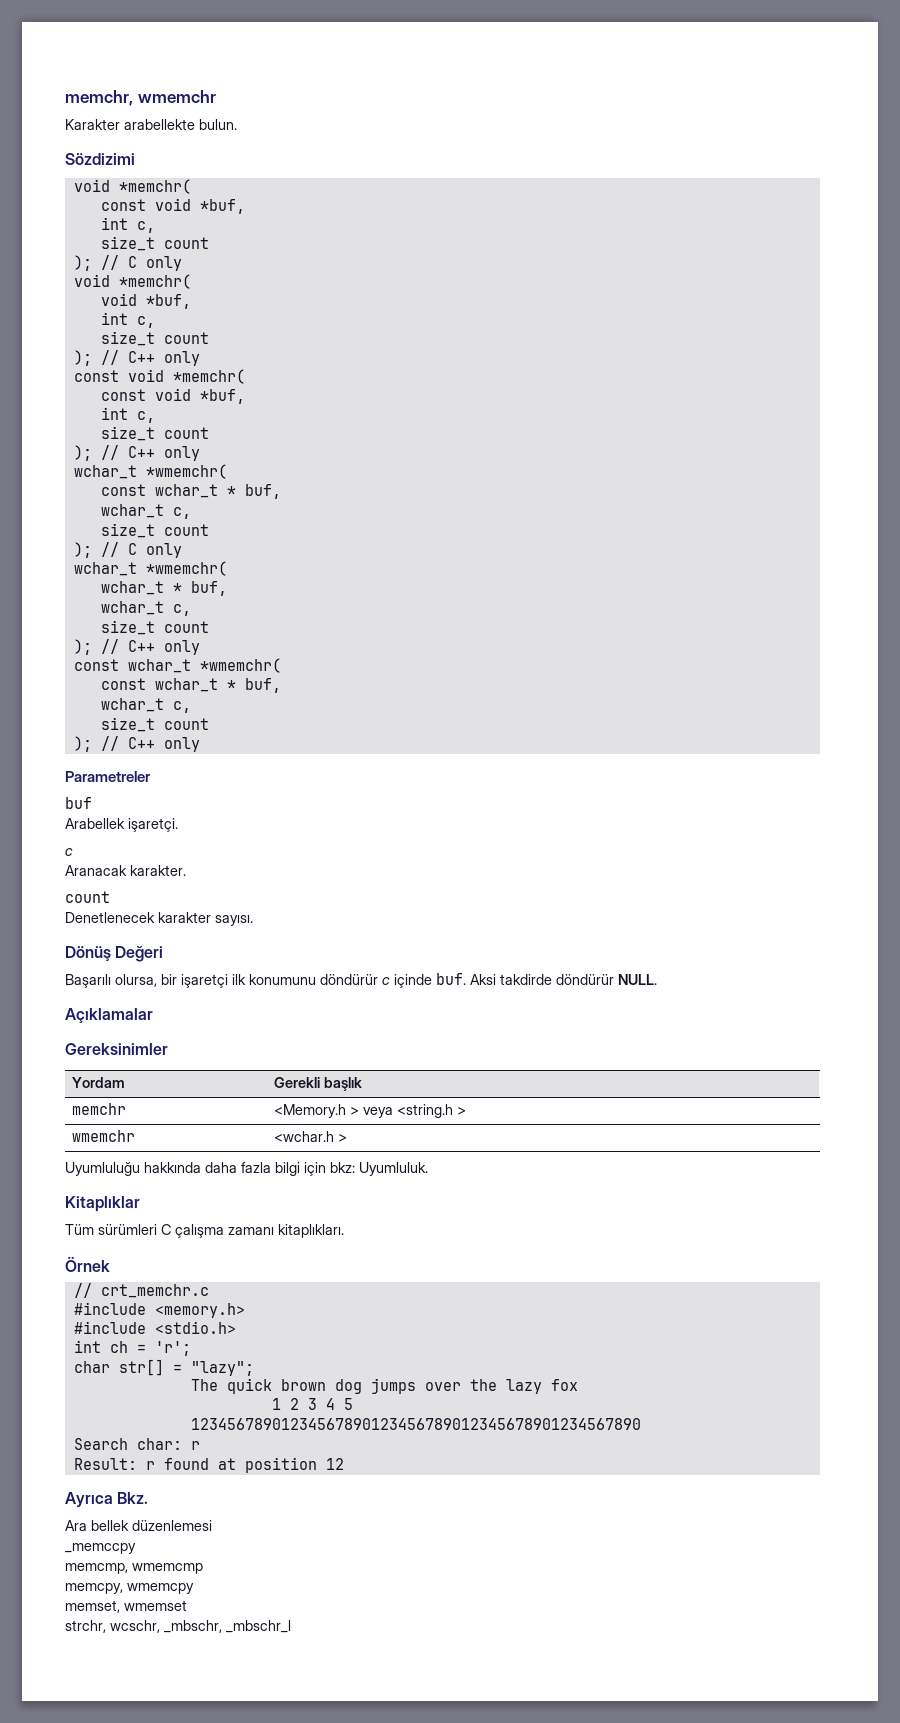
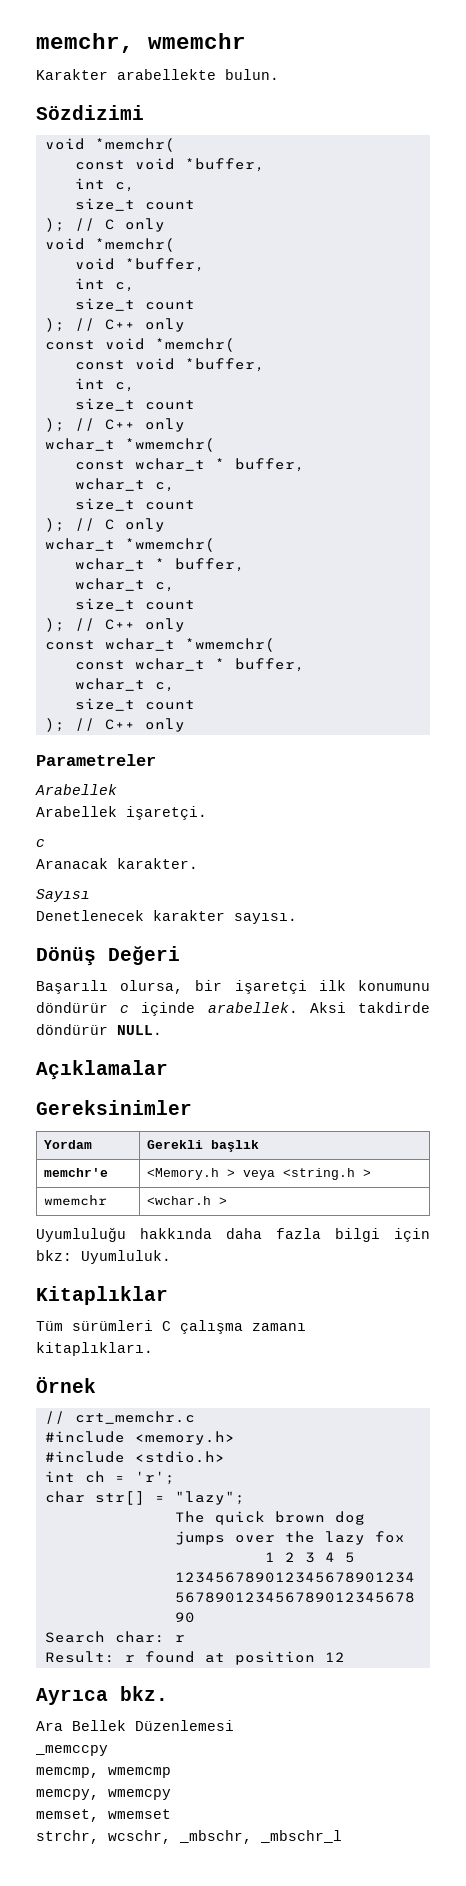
[199,199,245,214] *buf, -> [184,158,265,172] *buffer,
[145,294,191,309] *buf, -> [124,258,205,272] *buffer,
[199,389,245,404] *buf, -> [184,358,265,372] *buffer,
[244,484,281,499] buf, -> [234,458,305,472] buffer,
[190,581,227,596] buf, -> [174,558,245,572] buffer,
[244,678,281,693] buf, -> [234,658,305,672] buffer,
[65,797,92,809] buf -> [35,784,117,795] Arabellek
[65,891,110,903] count -> [36,889,90,902] Sayısı
[436,973,466,985] buf. -> [207,1002,298,1013] arabellek.
[71,1103,126,1115] memchr -> [43,1168,108,1177] memchr'e
[117,1492,149,1504] Bkz. -> [120,1686,168,1701] bkz.
[91,1520,212,1531] bellek düzenlemesi -> [72,1720,234,1731] Bellek Düzenlemesi

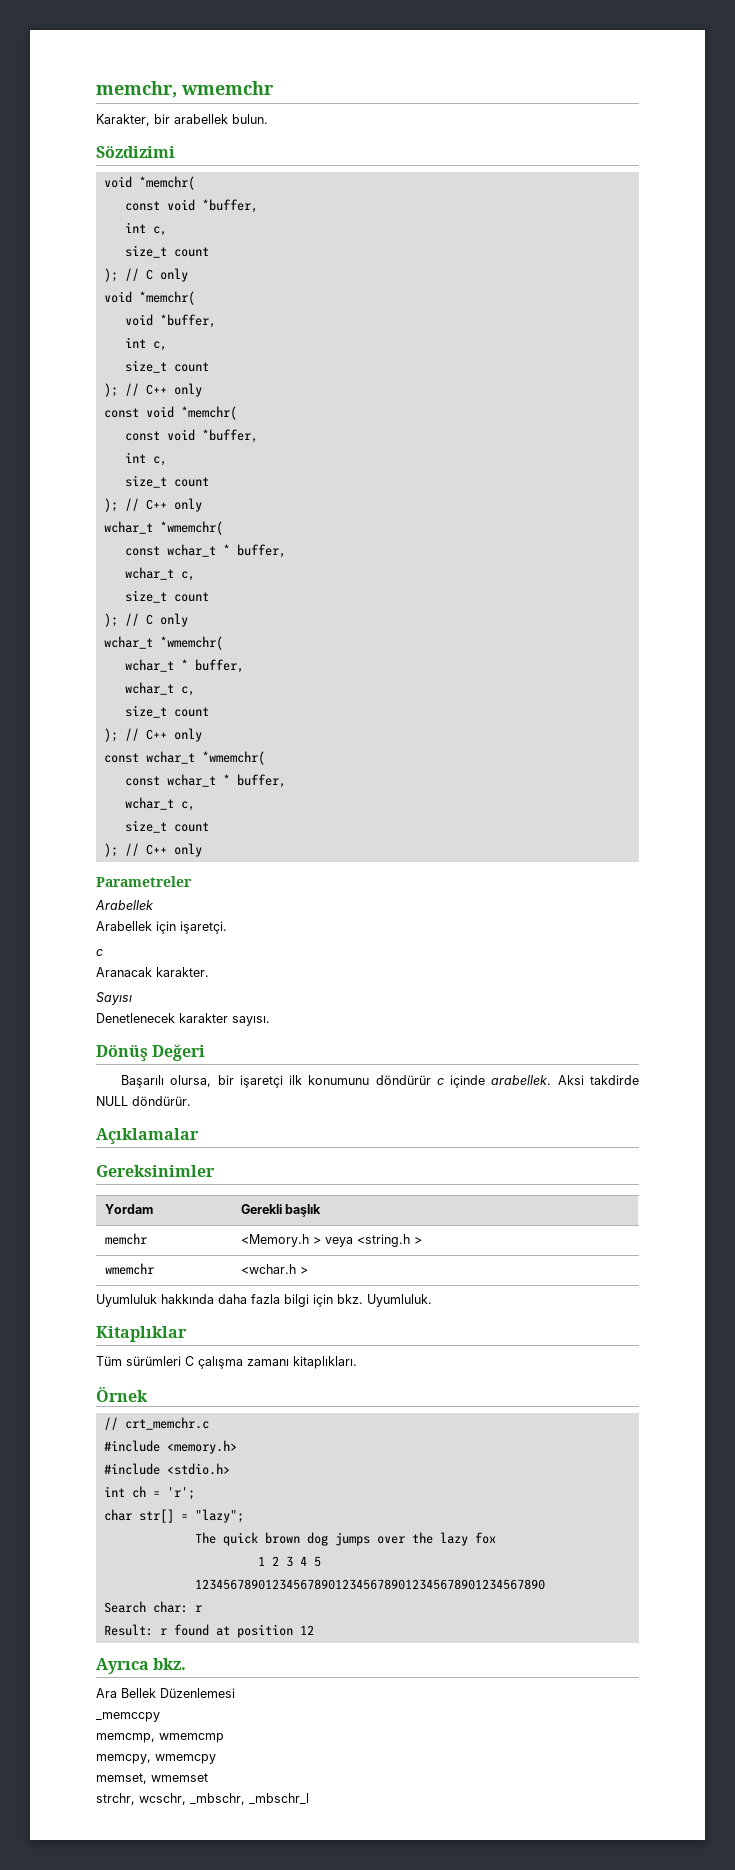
[36,69,216,80] Karakter arabellekte -> [96,114,228,126] Karakter, bir arabellek
(117, 811) none -> [156,921,176,934] için
[36,1024,162,1035] döndürür NULL. -> [96,1096,191,1106] NULL döndürür.
[43,1168,108,1177] memchr'e -> [104,1233,147,1245] memchr
[36,1227,126,1242] Uyumluluğu -> [96,1294,157,1307] Uyumluluk
[36,1250,72,1261] bkz: -> [337,1294,363,1304] bkz.

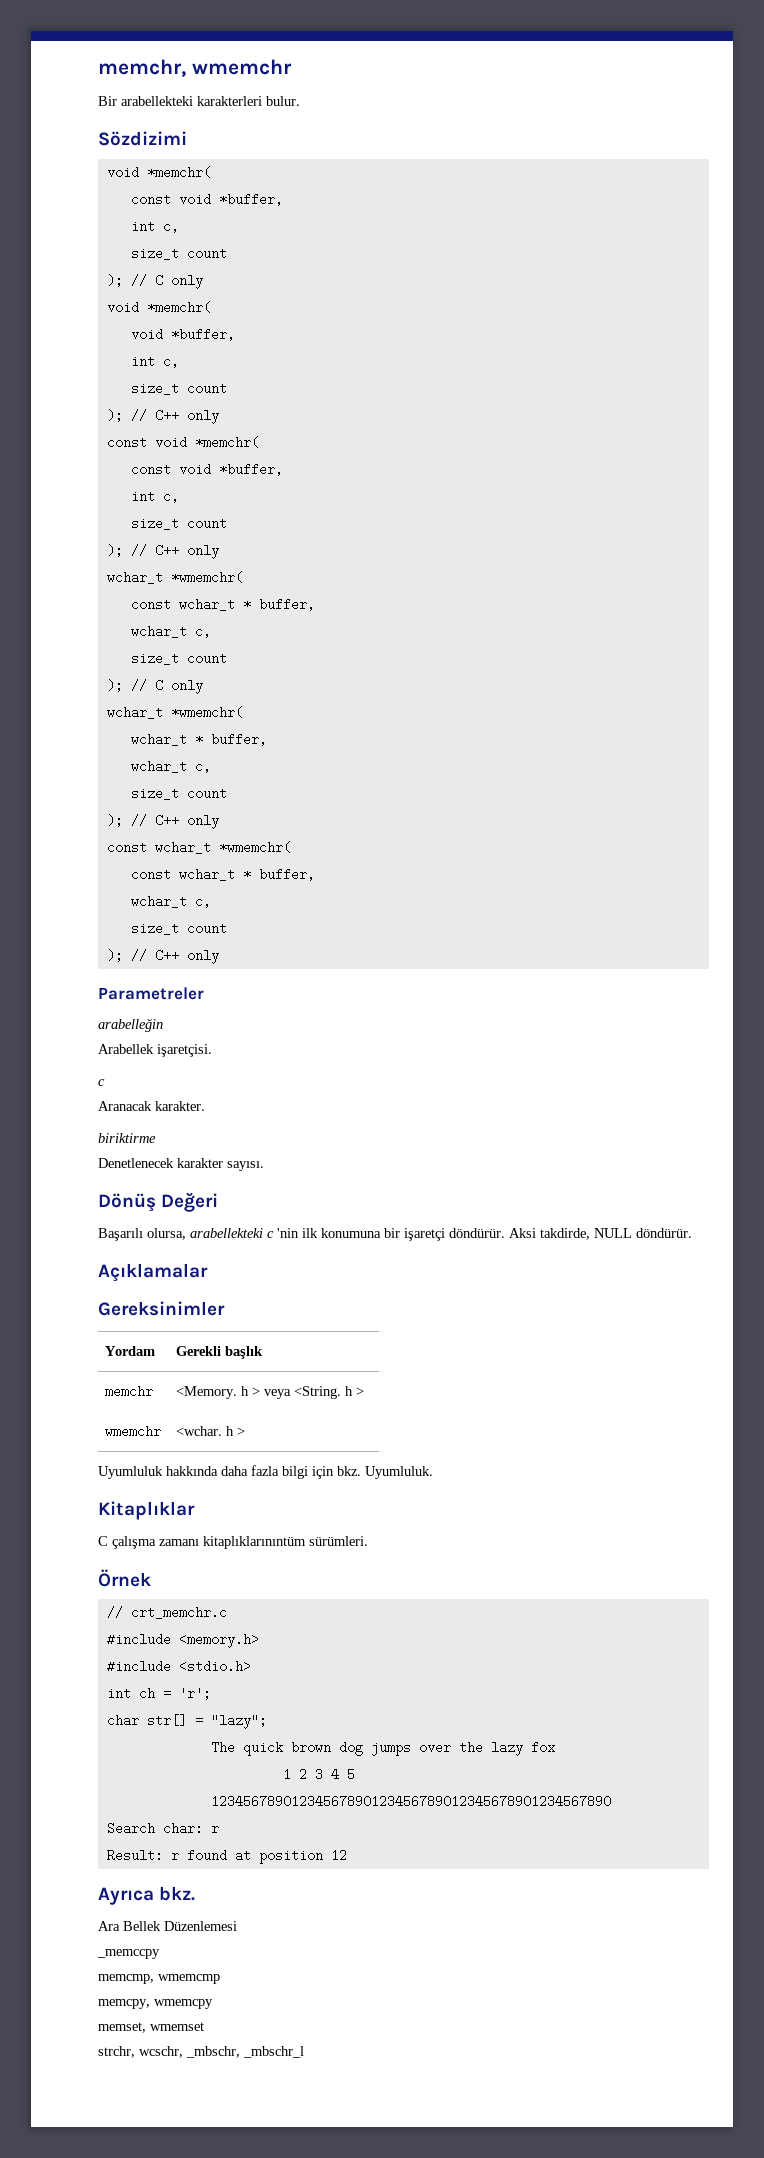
[96,114,268,126] Karakter, bir arabellek bulun. -> [98,96,300,106] Bir arabellekteki karakterleri bulur.
[95,900,154,910] [96,921,227,934] Arabellek // Arabellek için işaretçi. -> [98,1018,163,1032] [98,1044,212,1057] arabelleğin // Arabellek işaretçisi.
[96,992,132,1005] Sayısı -> [98,1133,156,1143] biriktirme
[217,1075,640,1088] bir işaretçi ilk konumunu döndürür c içinde arabellek. Aksi takdirde -> [190,1228,590,1241] arabellekteki c 'nin ilk konumuna bir işaretçi döndürür. Aksi takdirde,
[240,1234,410,1247] <Memory.h > veya <string.h -> [176,1386,354,1399] <Memory. h > veya <String. h
[240,1264,296,1274] <wchar.h -> [176,1426,235,1436] <wchar. h
[96,1356,181,1366] Tüm sürümleri -> (195, 1510) none
[293,1356,357,1369] kitaplıkları. -> [203,1536,368,1549] kitaplıklarınıntüm sürümleri.

